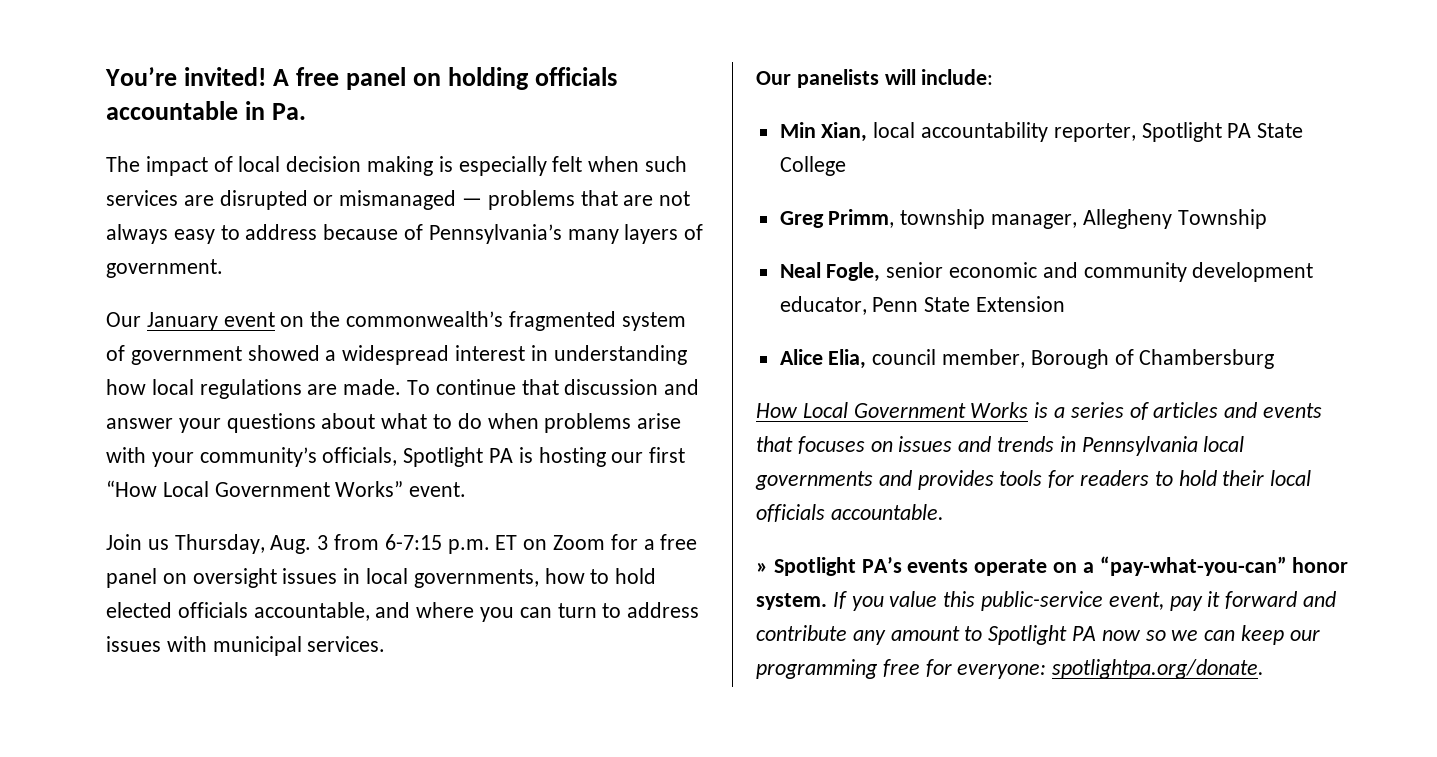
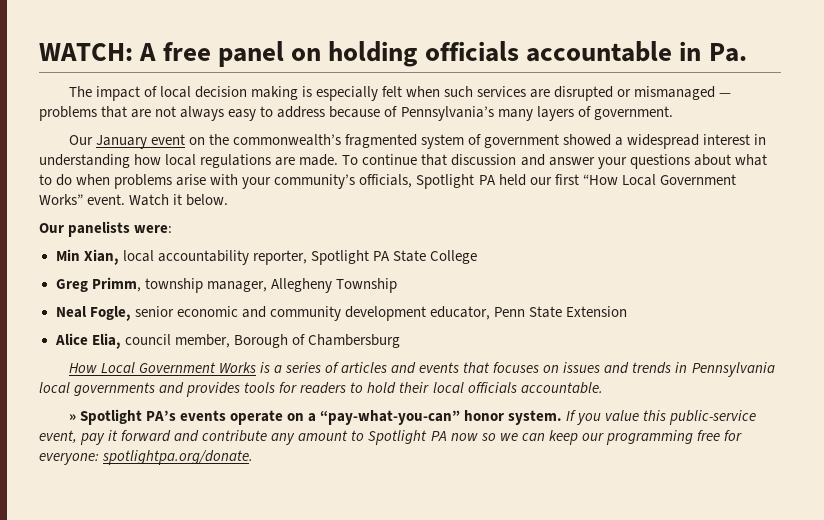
[105,67,267,86] You’re invited! -> [39,43,133,61] WATCH:
[518,447,606,467] is hosting -> [498,174,526,186] held
[106,534,698,554] [106,568,657,588] [106,602,700,622] [106,636,386,656] // Join us Thursday, Aug. 3 from 6-7:15 p.m. ET on Zoom for a free panel on oversight issues in local governments, how to hold elected officials accountable, and where you can turn to address issues with municipal services. -> [129,194,229,206] Watch it below.
[884,69,994,85] will include: -> [134,225,173,233] were:

